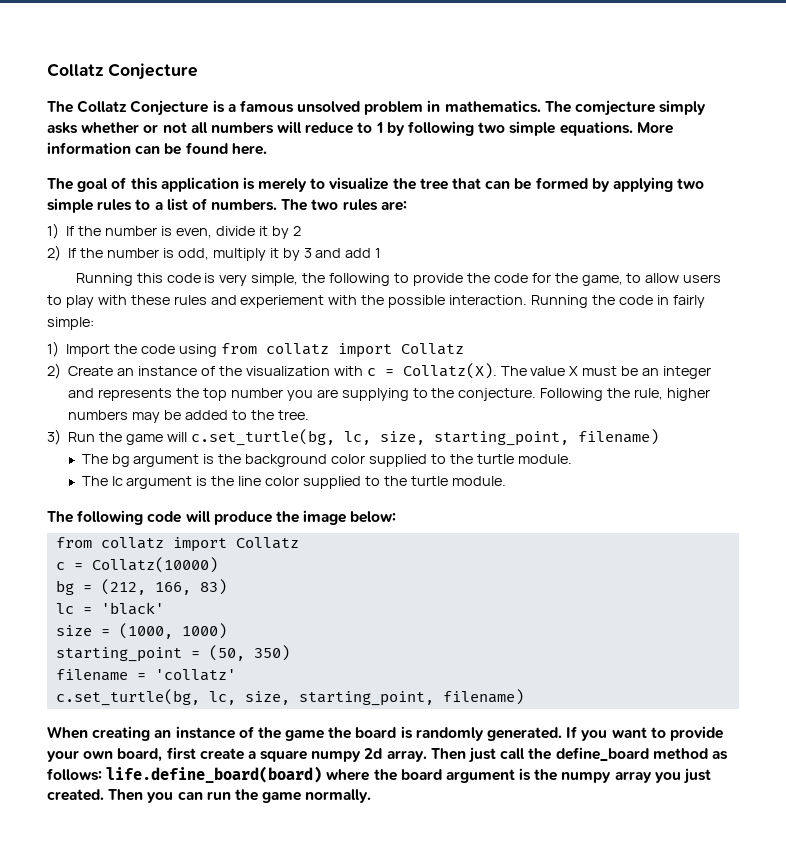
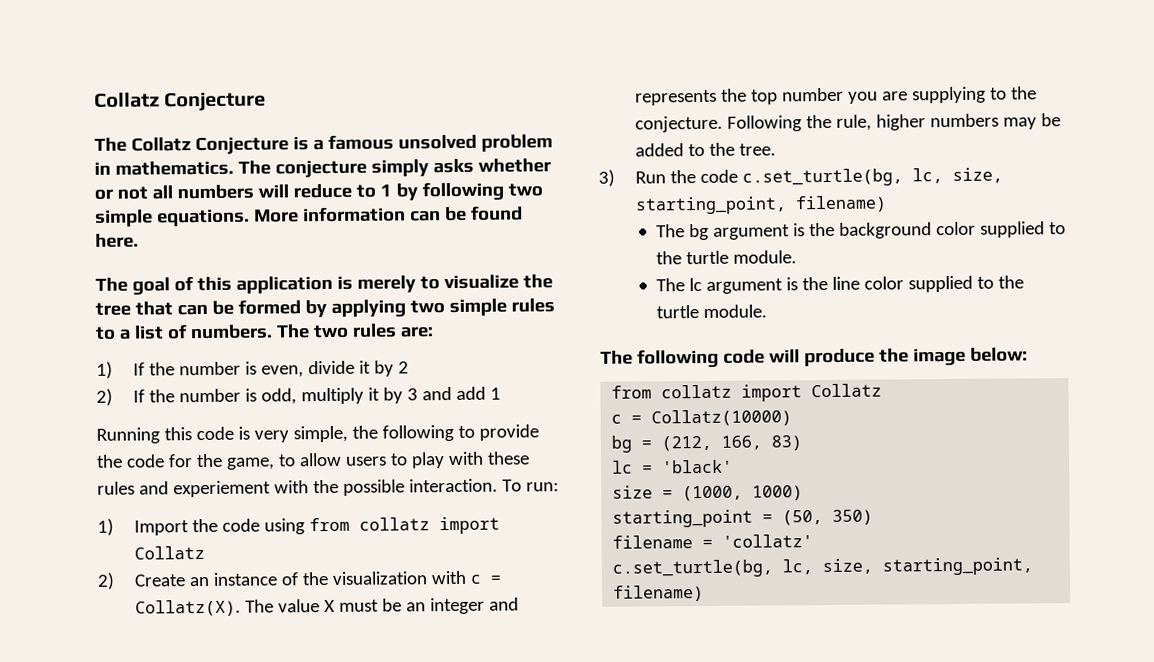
[575,100,656,116] comjecture -> [274,159,367,179] conjecture
[531,295,705,308] [47,317,94,330] Running the code in fairly simple: -> [501,479,559,492] To run:
[126,432,187,445] game will -> [699,169,738,184] code
[47,726,723,741] [47,747,728,763] [47,766,712,784] [47,789,372,803] // When creating an instance of the game the board is randomly generated. If you want to provide your own board, first create a square numpy 2d array. Then just call the define_board method as follows: life.define_board(board) where the board argument is the numpy array you just created. Then you can run the game normally. -> (705, 593) none

